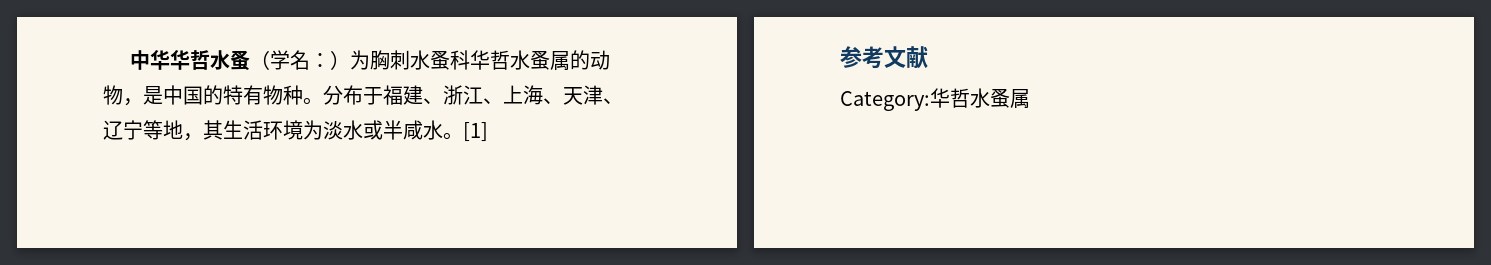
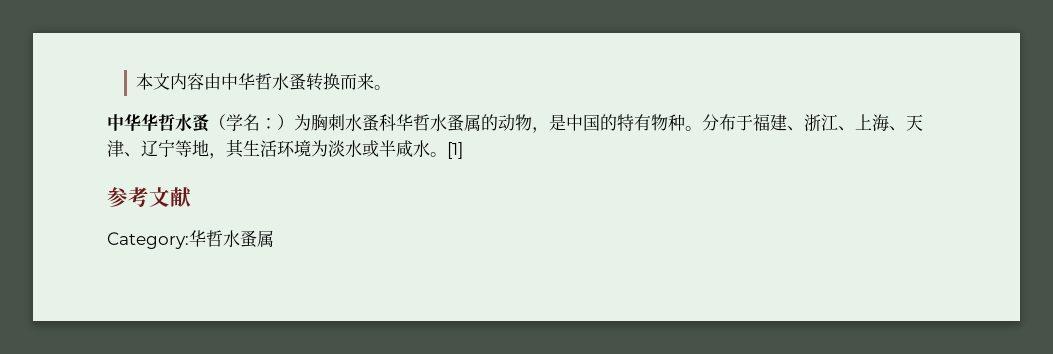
(129, 60) none -> [136,73,392,91] 本文内容由中华哲水蚤转换而来。 //

